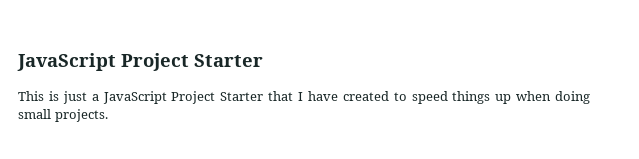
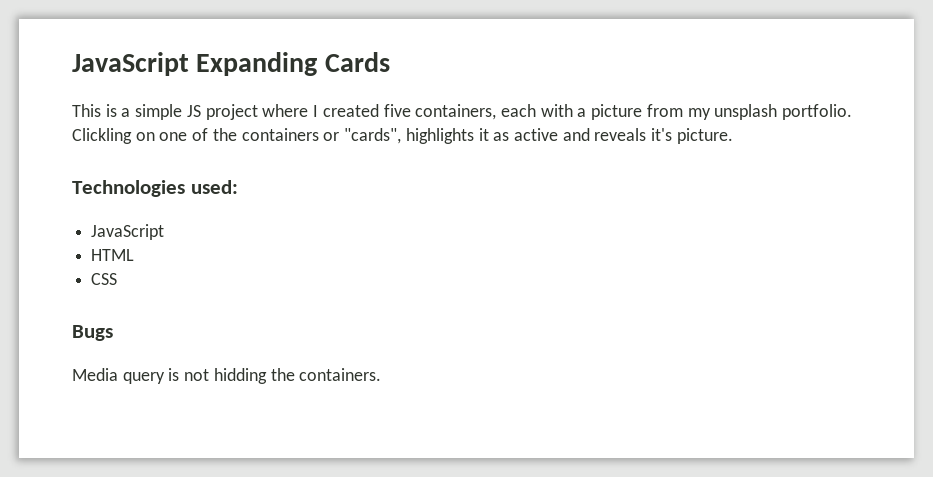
[17,53,263,71] JavaScript Project Starter -> [72,52,390,76] JavaScript Expanding Cards
[62,91,590,104] [18,109,108,122] just a JavaScript Project Starter that I have created to speed things up when doing small projects. -> [121,104,853,120] [72,128,733,144] [72,180,238,197] [91,224,165,240] [91,249,135,261] [91,273,118,285] [72,325,113,341] [72,368,382,384] a simple JS project where I created five containers, each with a picture from my unsplash portfolio. Clickling on one of the containers or "cards", highlights it as active and reveals it's picture. // Technologies used: // JavaScript // HTML // CSS // Bugs // Media query is not hidding the containers.

